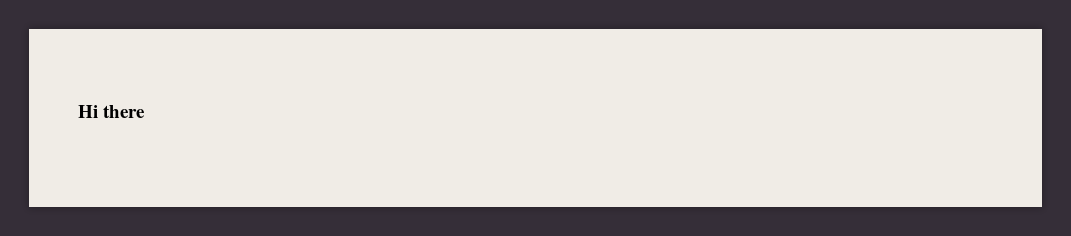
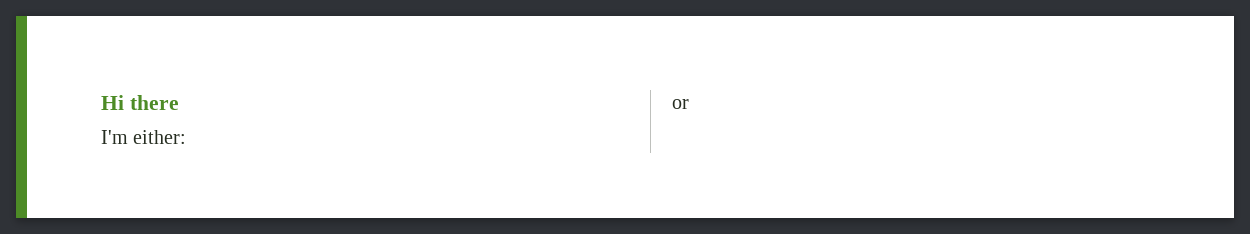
(146, 111) none -> [101,130,187,144] [672,99,689,109] // I'm either: // or

